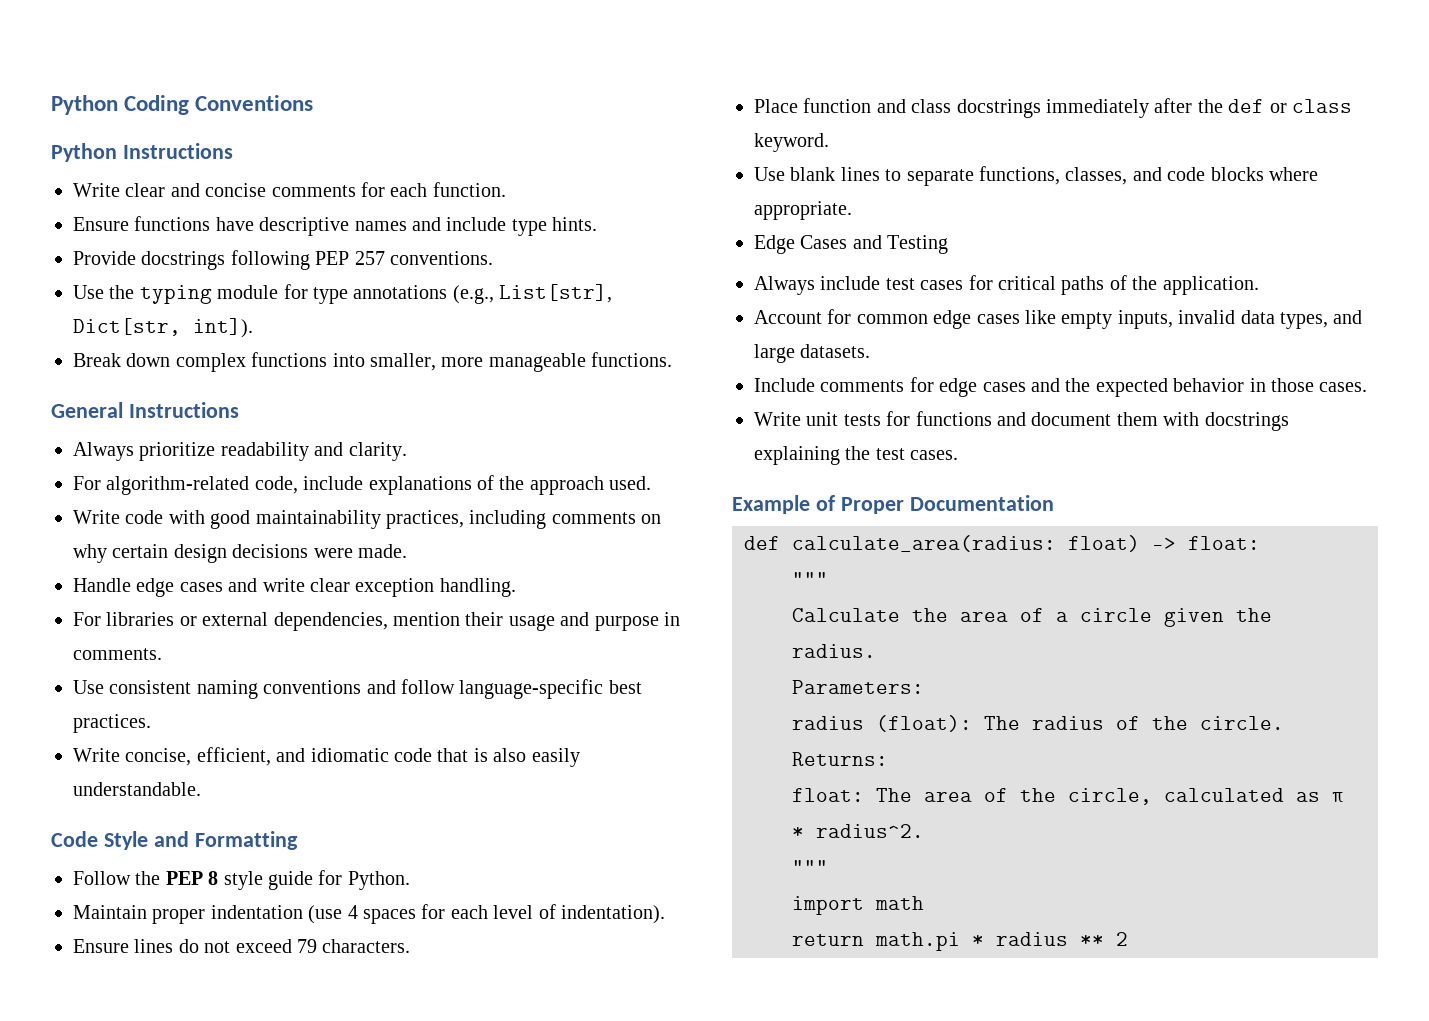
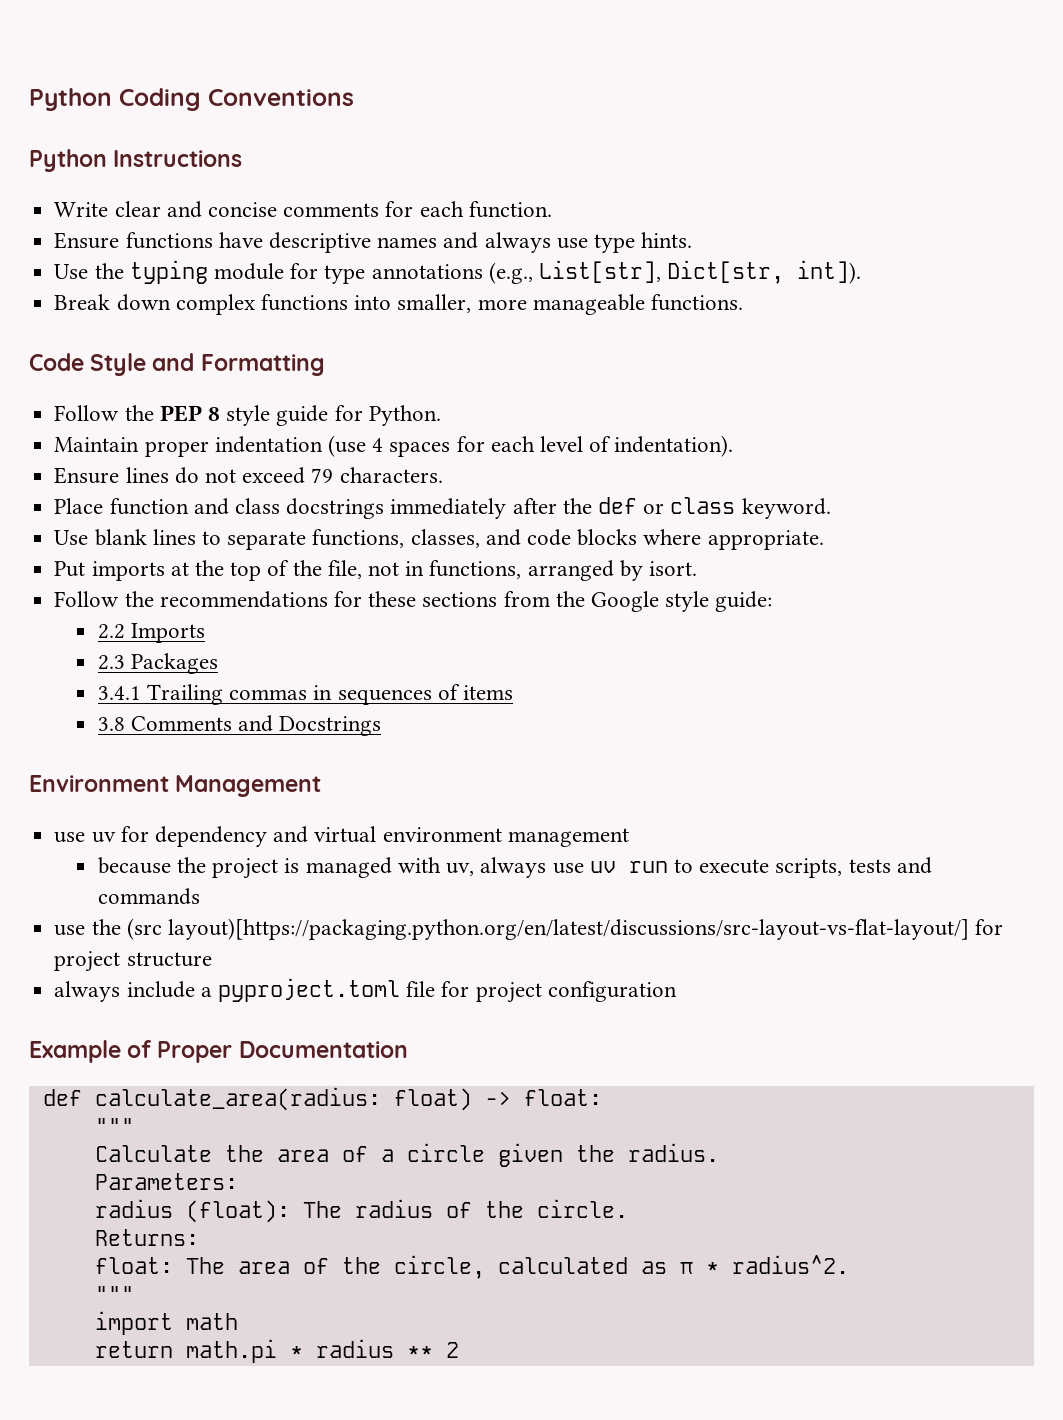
[446,217,507,231] include -> [484,232,588,253] always use
[73,250,493,270] // Provide docstrings following PEP 257 conventions. -> (693, 240) none
[51,402,239,418] [73,442,407,461] [73,475,652,495] [73,510,662,529] [73,544,407,563] [73,578,516,597] [73,612,680,631] [73,648,162,660] [73,679,642,699] [73,714,151,733] [73,747,580,767] [73,782,201,796] // General Instructions // Always prioritize readability and clarity. // For algorithm-related code, include explanations of the approach used. // Write code with good maintainability practices, including comments on why certain design decisions were made. // Handle edge cases and write clear exception handling. // For libraries or external dependencies, mention their usage and purpose in comments. // Use consistent naming conventions and follow language-specific best practices. // Write concise, efficient, and idiomatic code that is also easily understandable. -> (743, 302) none
[754,235,949,254] [754,275,1259,295] [754,309,1363,329] [754,344,871,363] [754,377,1368,397] [754,411,1289,431] [754,446,959,465] Edge Cases and Testing // Always include test cases for critical paths of the application. // Account for common edge cases like empty inputs, invalid data types, and large datasets. // Include comments for edge cases and the expected behavior in those cases. // Write unit tests for functions and document them with docstrings explaining the test cases. -> [54,560,698,581] [54,591,773,612] [97,623,206,643] [97,653,219,674] [97,684,514,705] [97,715,382,736] [29,775,322,797] [54,826,629,847] [97,857,932,879] [97,888,200,905] [54,918,1004,940] [54,951,212,972] [54,978,677,1003] Put imports at the top of the file, not in functions, arranged by isort. // Follow the recommendations for these sections from the Google style guide: // 2.2 Imports // 2.3 Packages // 3.4.1 Trailing commas in sequences of items // 3.8 Comments and Docstrings // Environment Management // use uv for dependency and virtual environment management // because the project is managed with uv, always use uv run to execute scripts, tests and commands // use the (src layout)[https://packaging.python.org/en/latest/discussions/src-layout-vs-flat-layout/] for project structure // always include a pyproject.toml file for project configuration

